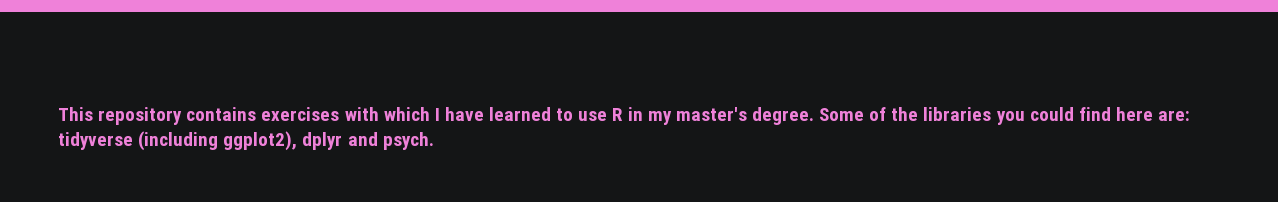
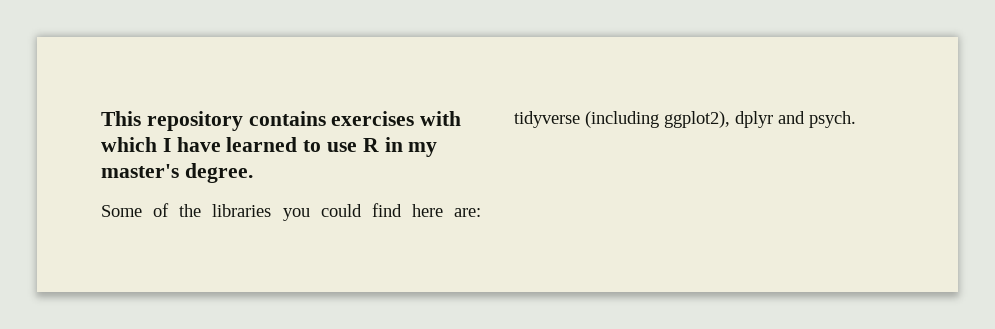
(814, 116) none -> (253, 173) //

